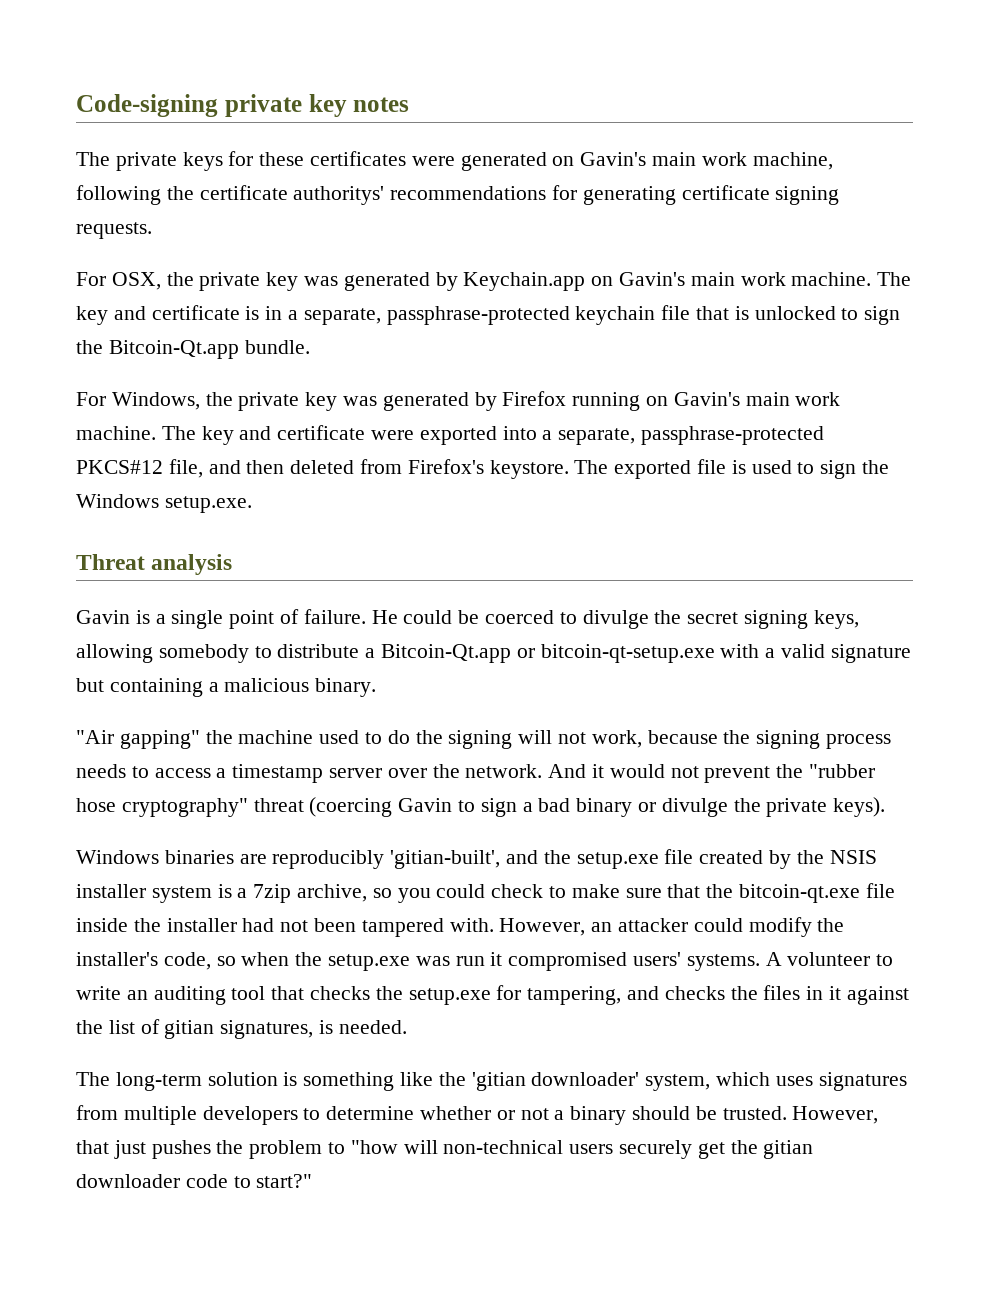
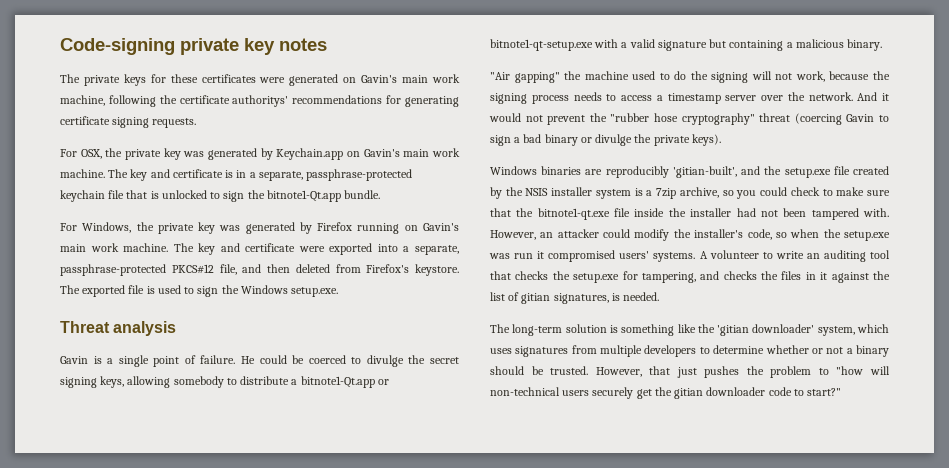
[108,340,239,359] Bitcoin-Qt.app -> [266,190,341,202] bitnote1-Qt.app
[381,644,715,663] Bitcoin-Qt.app or bitcoin-qt-setup.exe -> [300,376,389,388] [490,39,593,51] bitnote1-Qt.app or bitnote1-qt-setup.exe
[739,884,861,903] bitcoin-qt.exe -> [537,208,610,220] bitnote1-qt.exe

